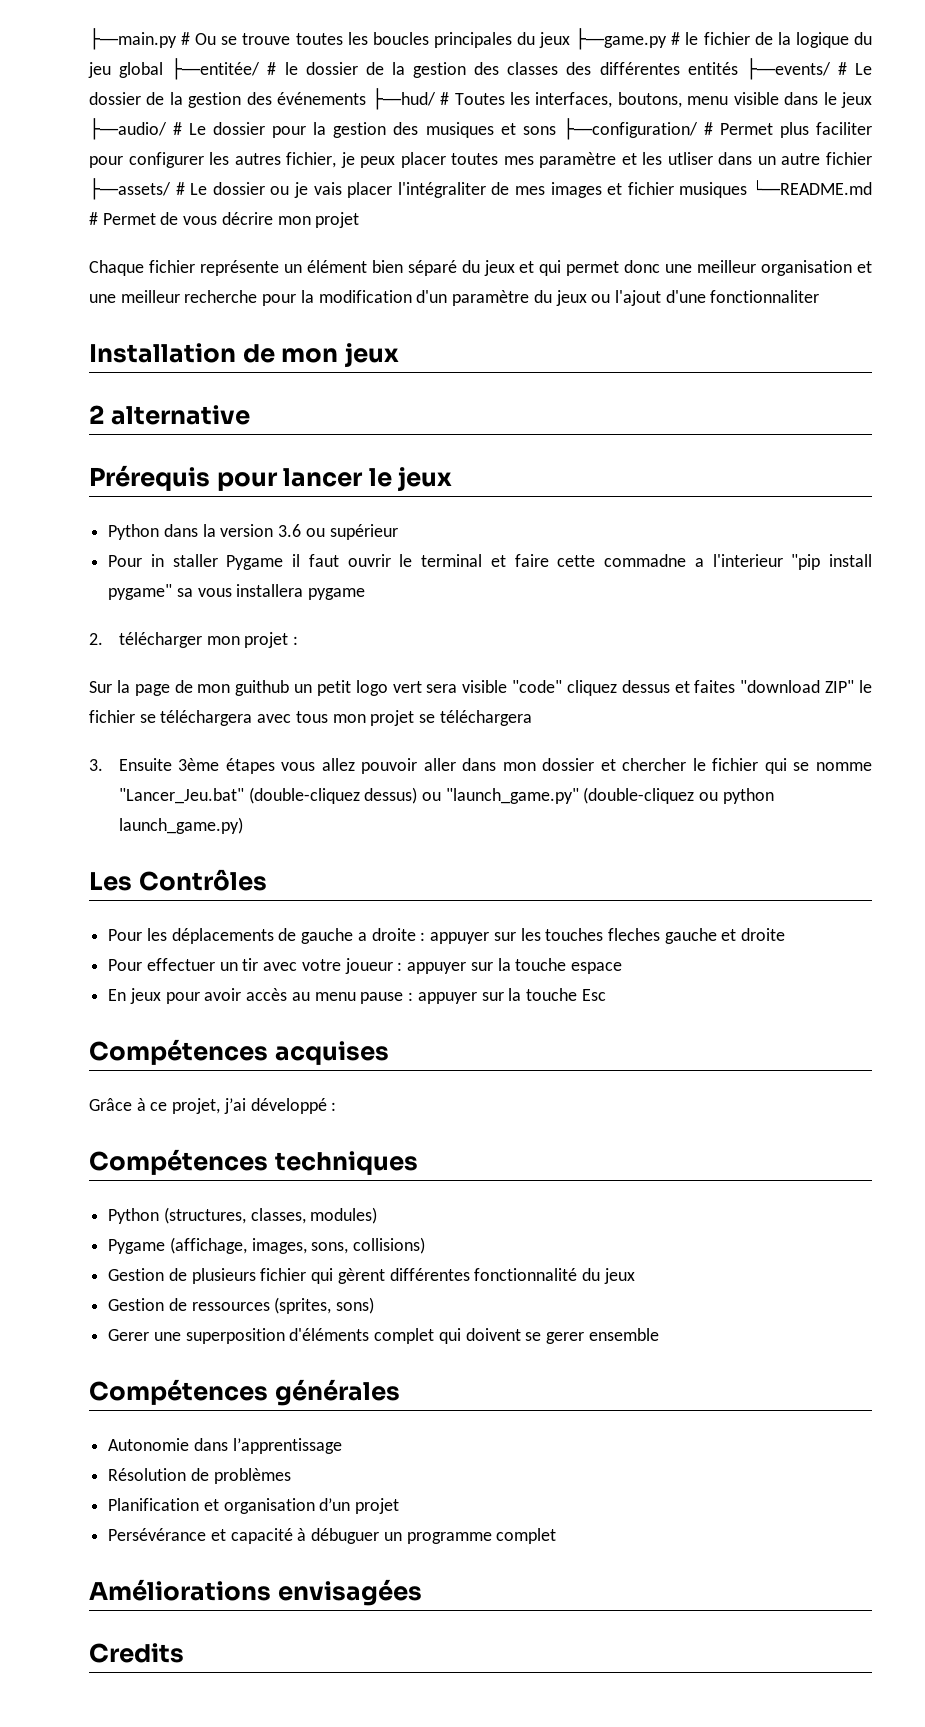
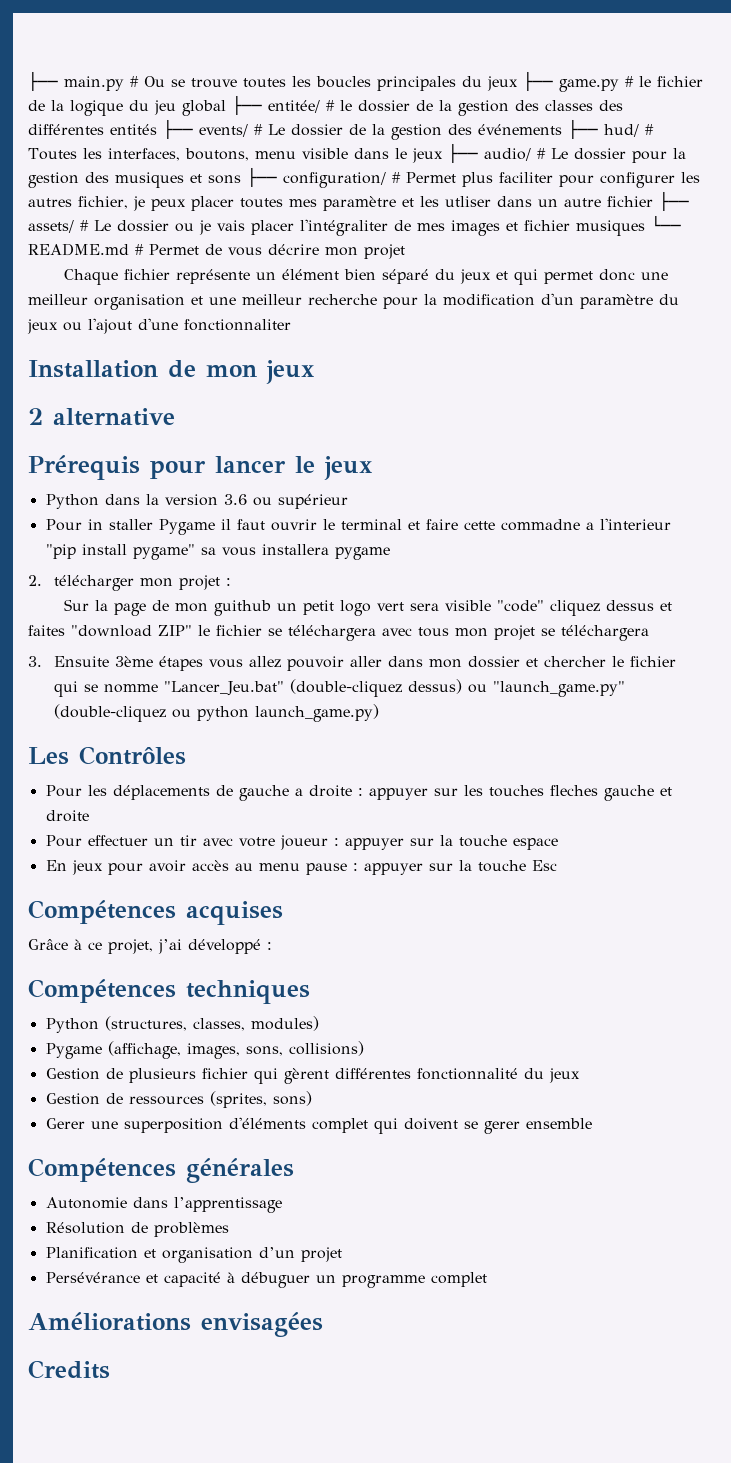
[89,28,177,50] ├──main.py -> [28,71,124,91] ├── main.py
[575,28,668,50] ├──game.py -> [523,71,619,92] ├── game.py
[171,58,261,80] ├──entitée/ -> [232,95,320,115] ├── entitée/
[745,58,831,80] ├──events/ -> [163,119,248,139] ├── events/
[371,88,436,110] ├──hud/ -> [568,119,639,139] ├── hud/
[89,118,167,140] ├──audio/ -> [447,143,531,163] ├── audio/
[562,118,698,140] ├──configuration/ -> [247,167,386,188] ├── configuration/
[89,178,171,200] ├──assets/ -> [659,191,689,211] [28,220,74,233] ├── assets/
[753,180,873,195] └──README.md -> [651,215,681,231] [28,243,129,256] └── README.md

